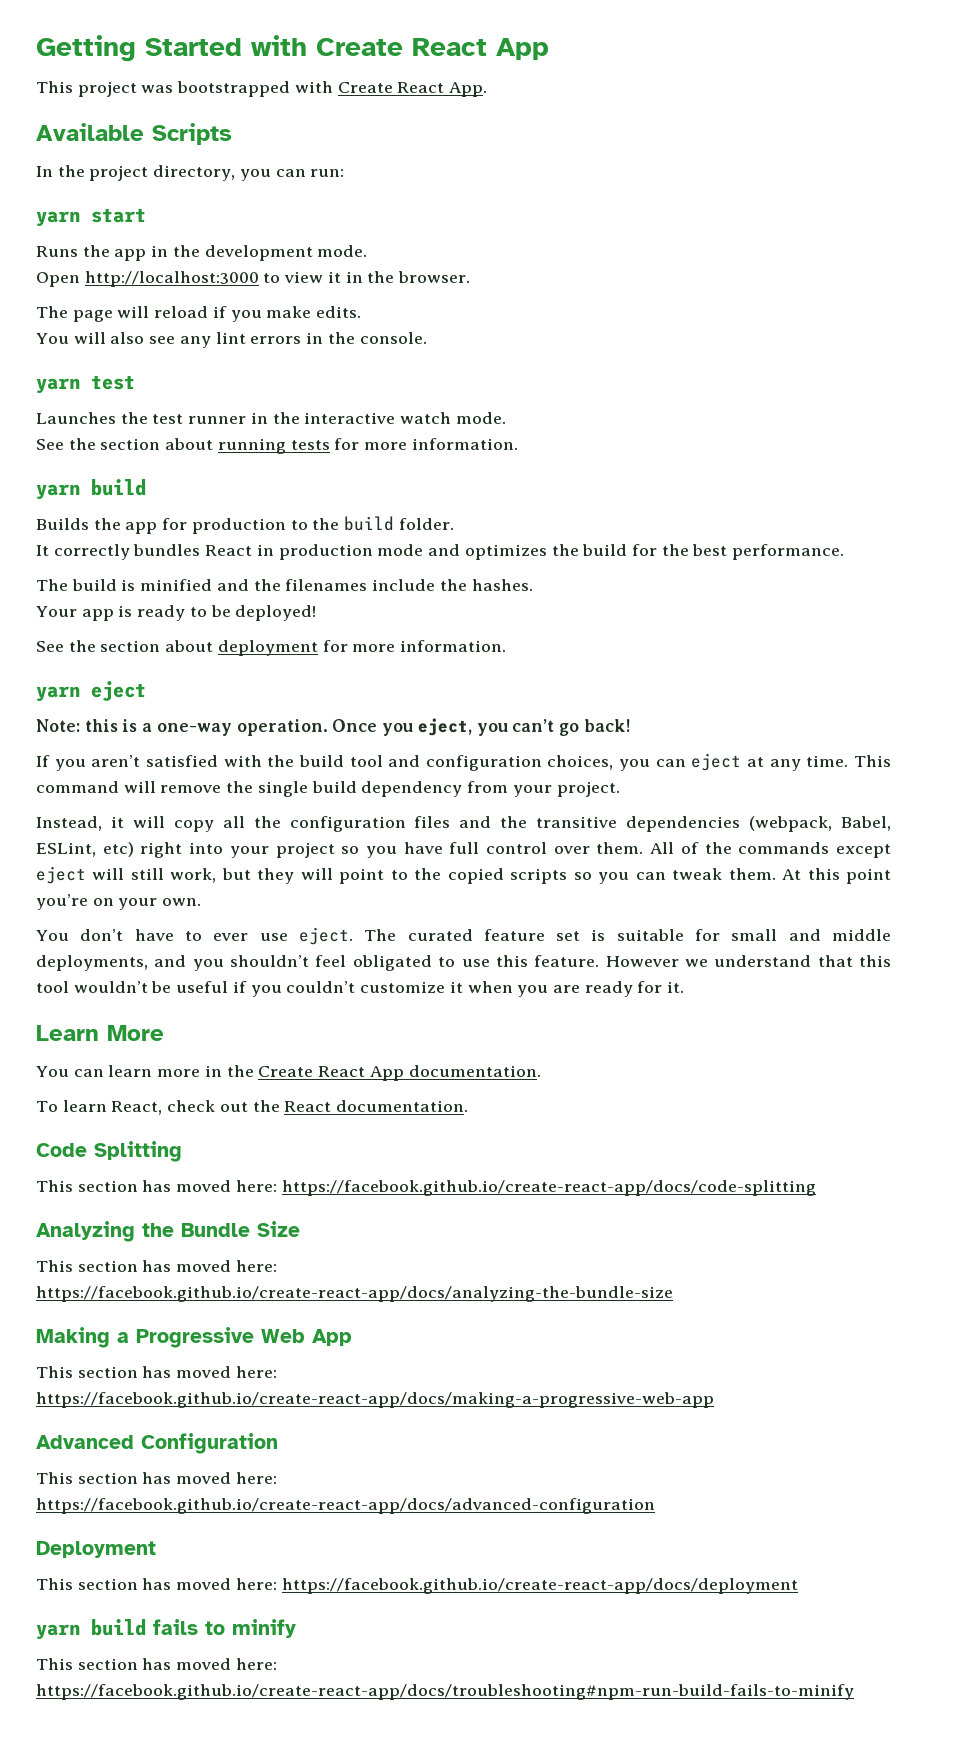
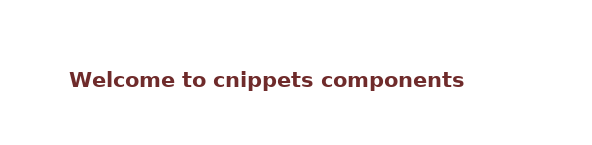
[36,35,549,62] [36,81,488,97] [36,123,232,145] [36,165,345,181] [36,208,146,227] [36,245,368,261] [36,271,471,287] [36,306,362,322] [36,332,427,348] [36,375,135,394] [36,412,506,424] [36,438,518,454] [36,479,146,500] [36,516,454,534] [36,544,845,560] [36,579,533,591] [36,605,317,621] [36,640,507,656] [36,681,146,702] [36,718,631,736] [36,753,891,771] [36,781,620,797] [36,816,891,832] [36,842,892,858] [36,866,892,884] [36,894,202,910] [36,927,891,945] [36,955,891,971] [36,981,685,997] [36,1025,164,1041] [36,1065,541,1081] [36,1100,469,1115] [36,1141,182,1162] [36,1180,816,1196] [36,1221,300,1242] [36,1260,277,1272] [36,1286,673,1302] [36,1327,352,1348] [36,1366,277,1378] [36,1392,714,1408] [36,1433,278,1454] [36,1472,277,1484] [36,1498,655,1514] [36,1541,156,1558] [36,1578,798,1594] [36,1619,296,1640] [36,1658,277,1670] [36,1684,854,1700] Getting Started with Create React App // This project was bootstrapped with Create React App. // Available Scripts // In the project directory, you can run: // yarn start // Runs the app in the development mode. // Open http://localhost:3000 to view it in the browser. // The page will reload if you make edits. // You will also see any lint errors in the console. // yarn test // Launches the test runner in the interactive watch mode. // See the section about running tests for more information. // yarn build // Builds the app for production to the build folder. // It correctly bundles React in production mode and optimizes the build for the best performance. // The build is minified and the filenames include the hashes. // Your app is ready to be deployed! // See the section about deployment for more information. // yarn eject // Note: this is a one-way operation. Once you eject, you can’t go back! // If you aren’t satisfied with the build tool and configuration choices, you can eject at any time. This command will remove the single build dependency from your project. // Instead, it will copy all the configuration files and the transitive dependencies (webpack, Babel, ESLint, etc) right into your project so you have full control over them. All of the commands except eject will still work, but they will point to the copied scripts so you can tweak them. At this point you’re on your own. // You don’t have to ever use eject. The curated feature set is suitable for small and middle deployments, and you shouldn’t feel obligated to use this feature. However we understand that this tool wouldn’t be useful if you couldn’t customize it when you are ready for it. // Learn More // You can learn more in the Create React App documentation. // To learn React, check out the React documentation. // Code Splitting // This section has moved here: https://facebook.github.io/create-react-app/docs/code-splitting // Analyzing the Bundle Size // This section has moved here: https://facebook.github.io/create-react-app/docs/analyzing-the-bundle-size // Making a Progressive Web App // This section has moved here: https://facebook.github.io/create-react-app/docs/making-a-progressive-web-app // Advanced Configuration // This section has moved here: https://facebook.github.io/create-react-app/docs/advanced-configuration // Deployment // This section has moved here: https://facebook.github.io/create-react-app/docs/deployment // yarn build fails to minify // This section has moved here: https://facebook.github.io/create-react-app/docs/troubleshooting#npm-run-build-fails-to-minify -> [69,71,465,91] Welcome to cnippets components

